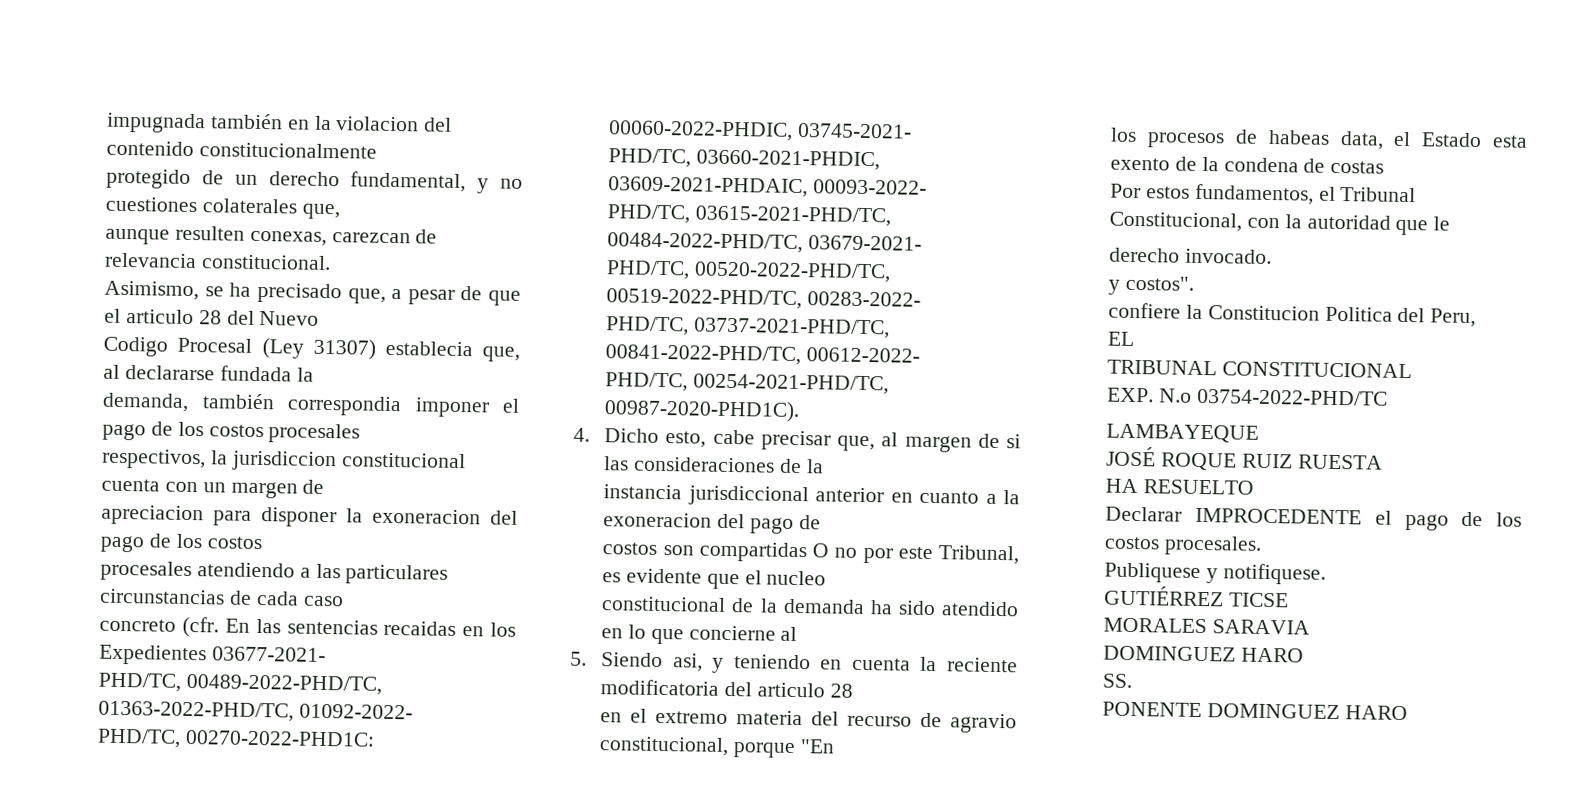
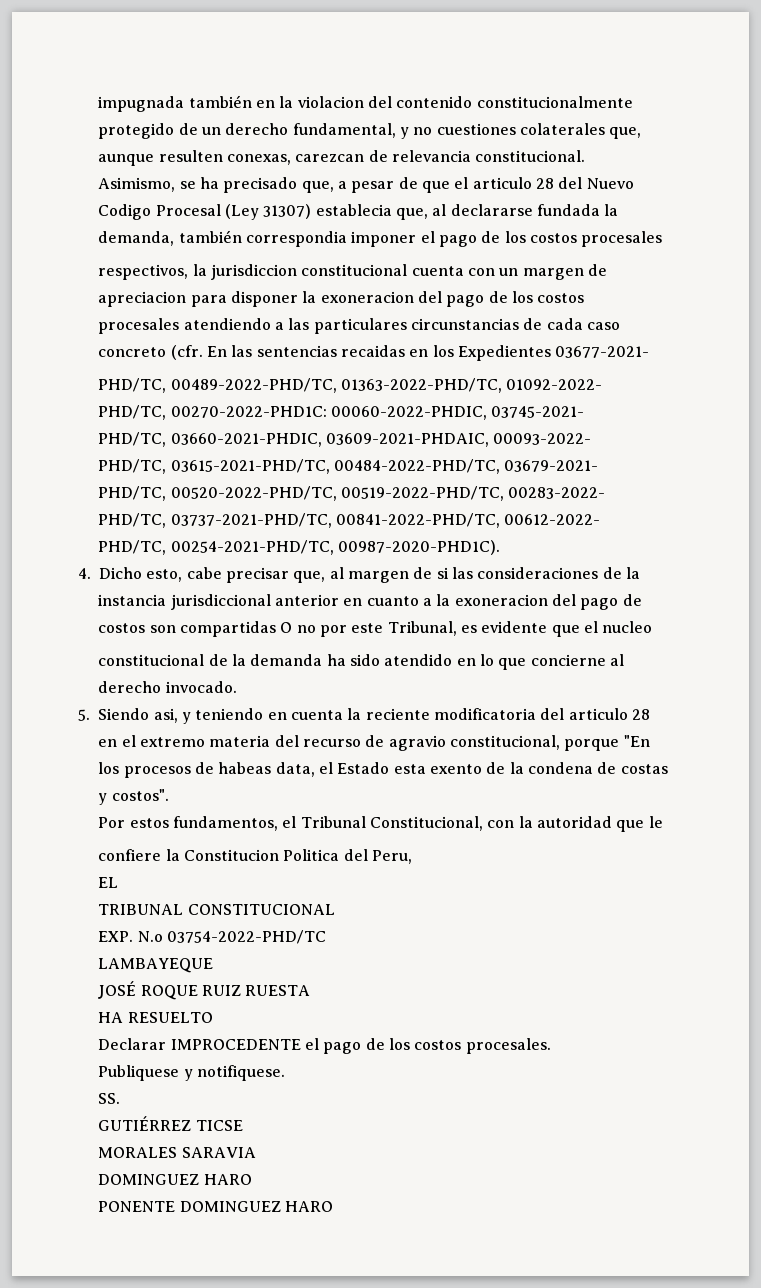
(798, 634) none -> [98,681,237,693] // derecho invocado.
(1385, 167) none -> [98,789,169,805] // y costos".
[1109,247,1273,265] [1108,275,1195,295] // derecho invocado. // y costos". -> (663, 822) none
(1326, 574) none -> [98,1093,121,1104] // SS.
[1102,673,1134,689] // SS. -> (252, 1179) none

